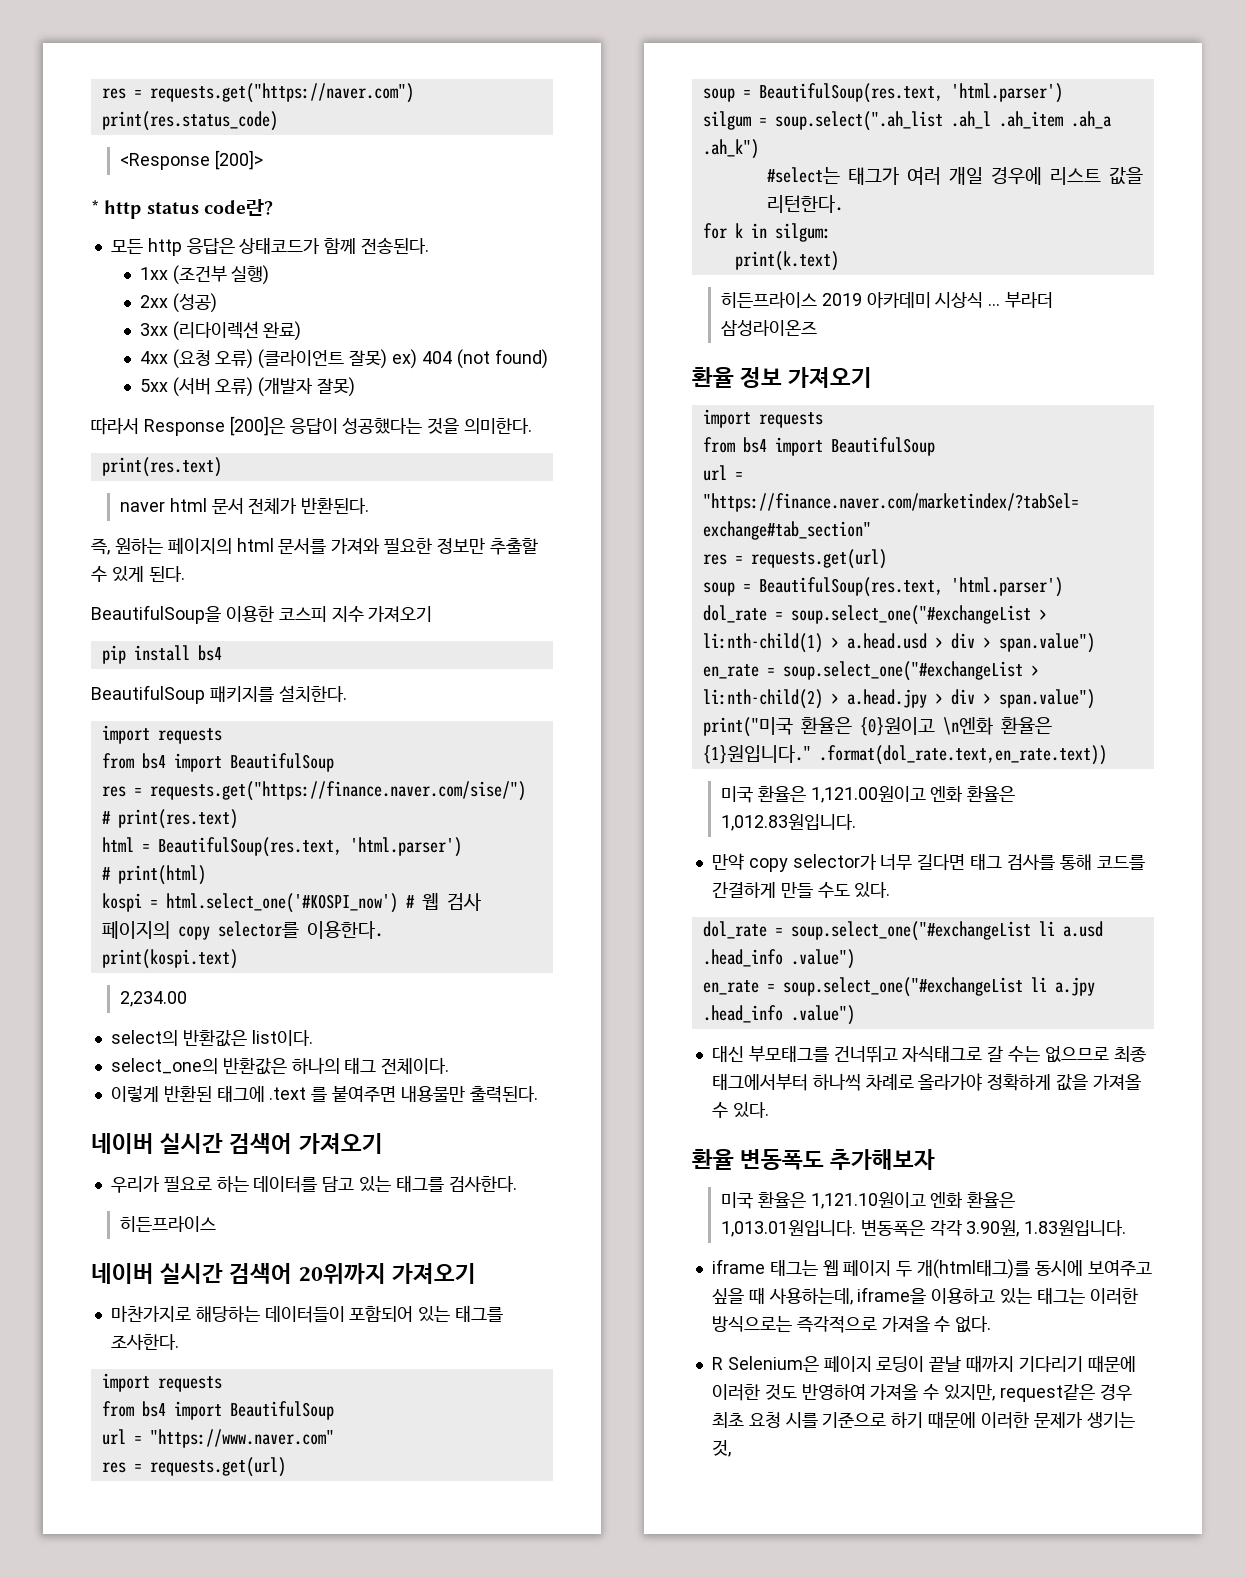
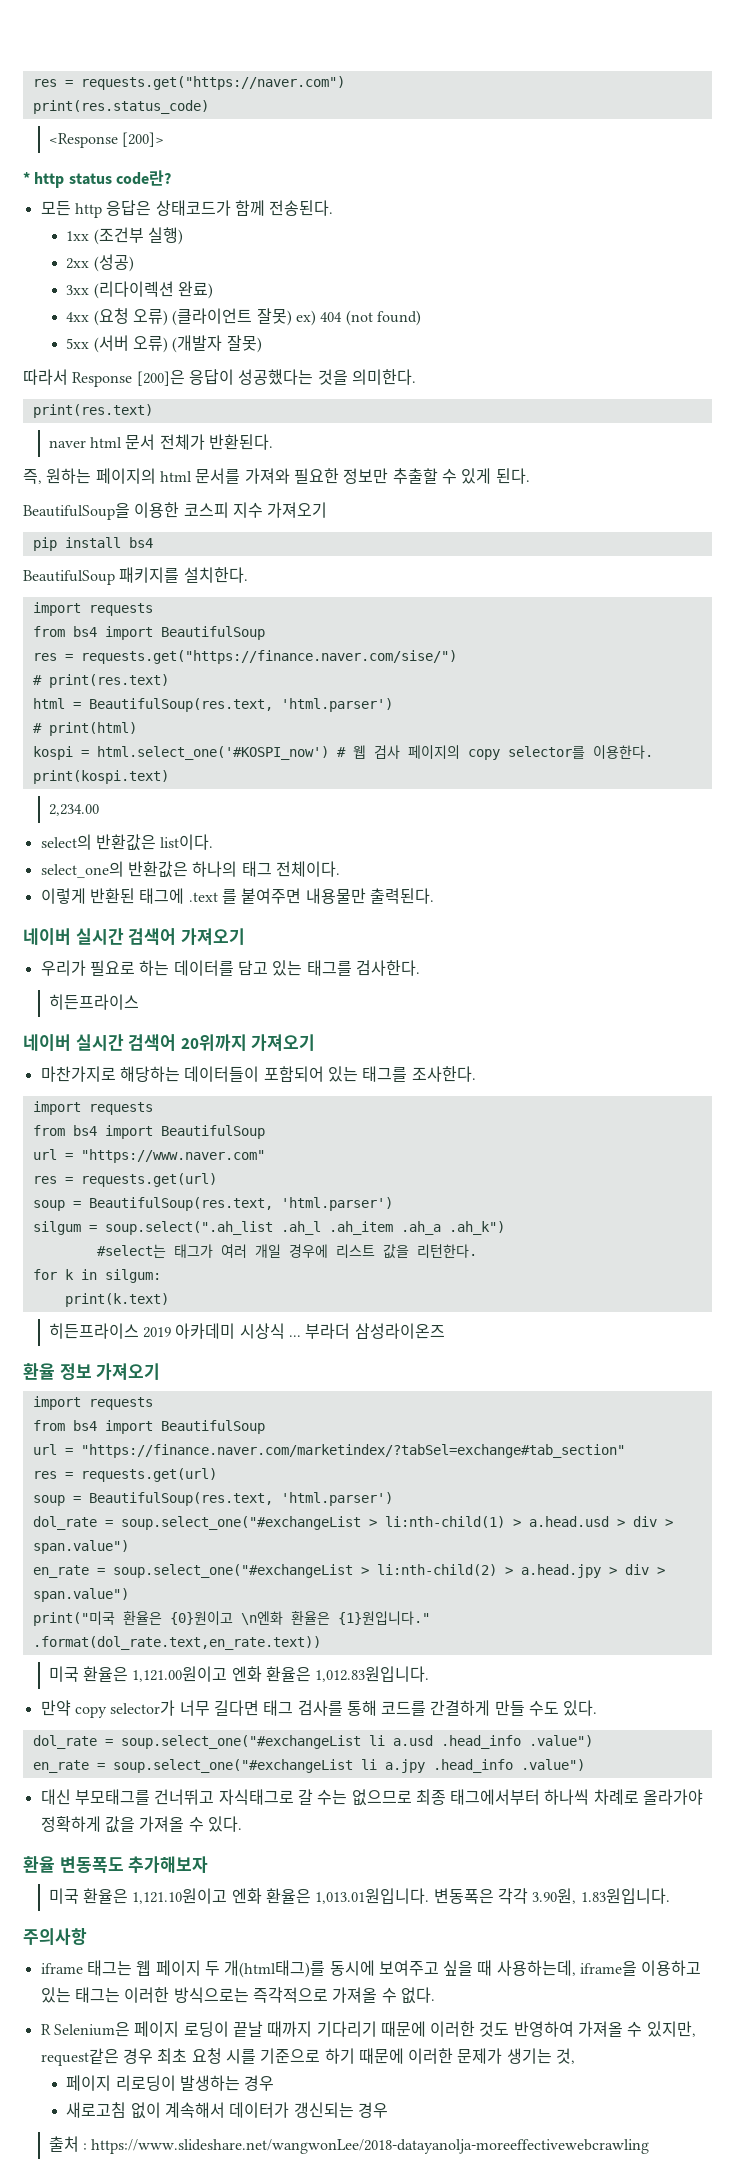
(1127, 1228) none -> [23,1928,87,1945] // 주의사항
(731, 1448) none -> [66,2075,275,2091] [66,2102,389,2119] [48,2136,650,2154] // 페이지 리로딩이 발생하는 경우 // 새로고침 없이 계속해서 데이터가 갱신되는 경우 // 출처 : https://www.slideshare.net/wangwonLee/2018-datayanolja-moreeffectivewebcrawling

